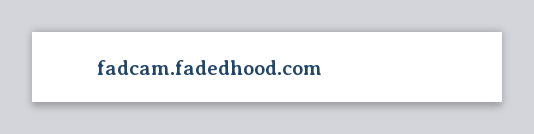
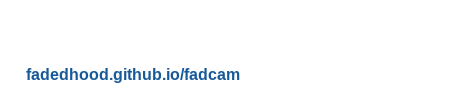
[97,60,322,75] fadcam.fadedhood.com -> [26,68,240,83] fadedhood.github.io/fadcam

